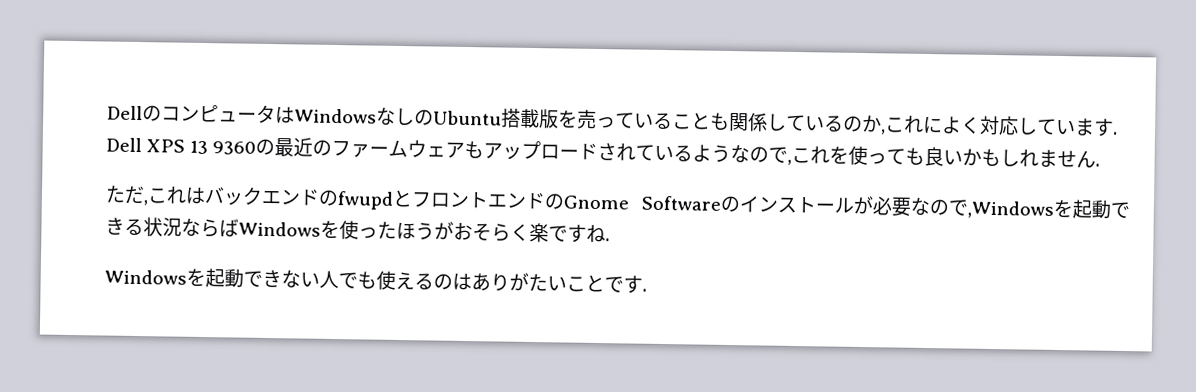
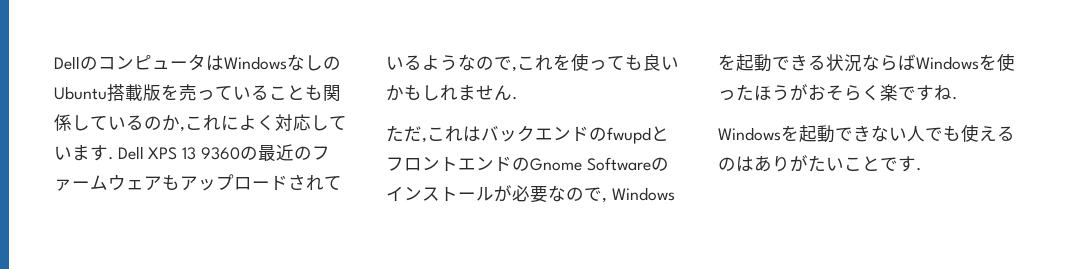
[967,200,1054,219] ,Windows -> [602,187,675,203] , Windows

